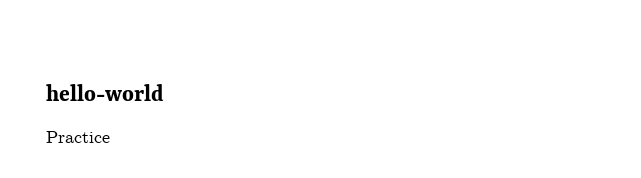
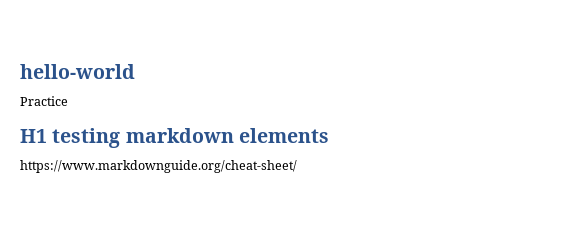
(110, 137) none -> [20,128,329,148] [20,160,297,173] // H1 testing markdown elements // https://www.markdownguide.org/cheat-sheet/

